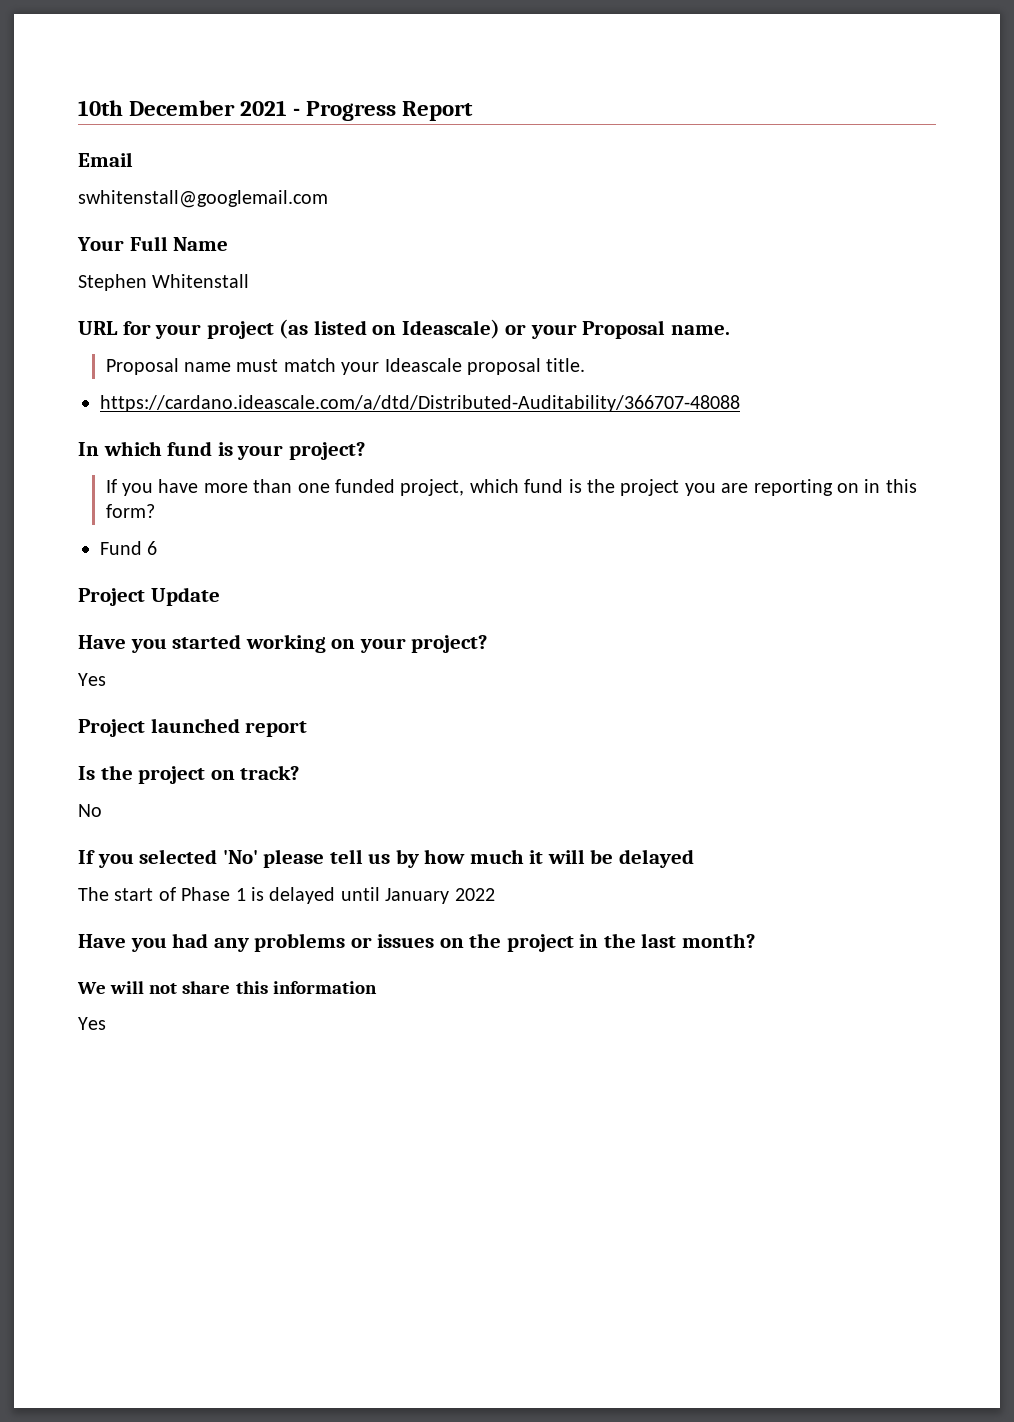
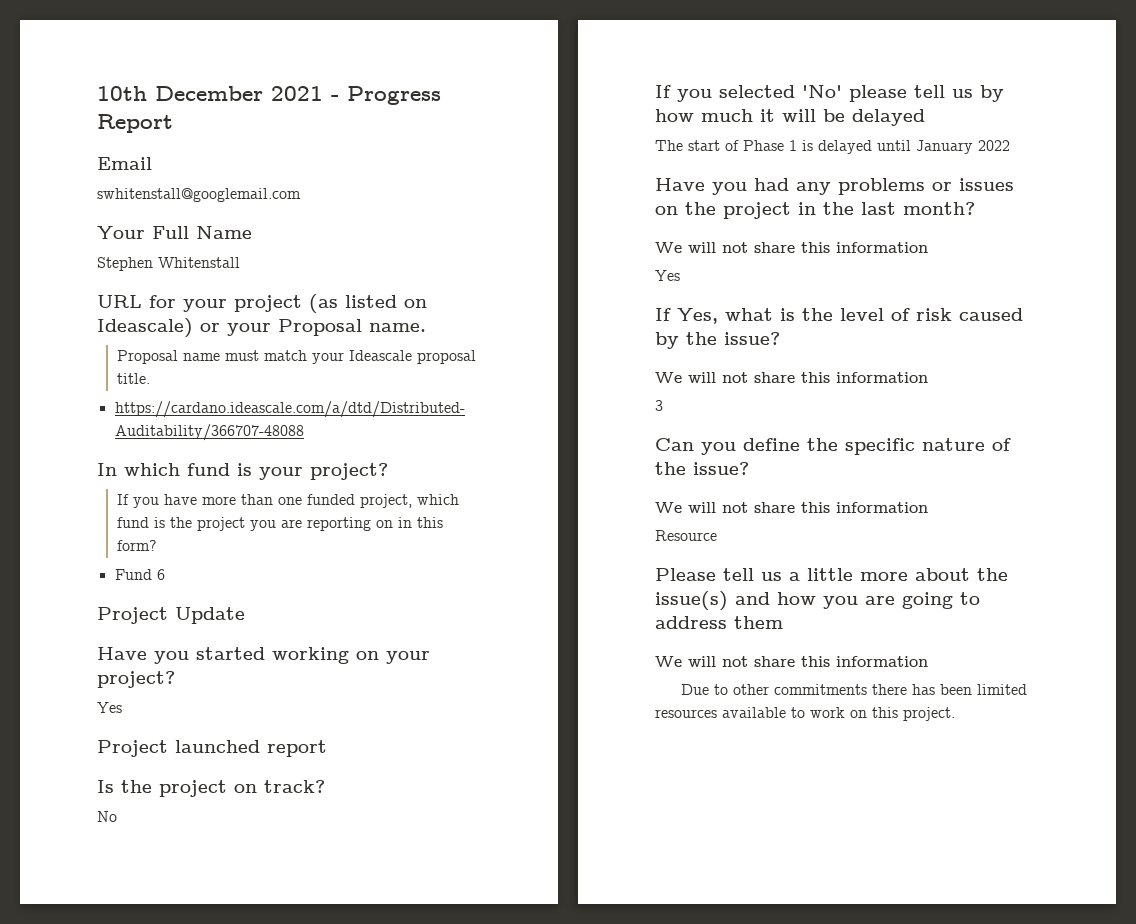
(106, 1023) none -> [655,308,1023,324] [655,332,780,349] [655,372,928,383] [655,400,663,411] [655,438,1011,455] [655,462,749,475] [655,502,928,513] [655,530,717,541] [655,568,1008,581] [655,591,980,611] [655,616,783,629] [655,656,928,667] [681,684,1028,695] [655,707,955,721] // If Yes, what is the level of risk caused by the issue? // We will not share this information // 3 // Can you define the specific nature of the issue? // We will not share this information // Resource // Please tell us a little more about the issue(s) and how you are going to address them // We will not share this information // Due to other commitments there has been limited resources available to work on this project.

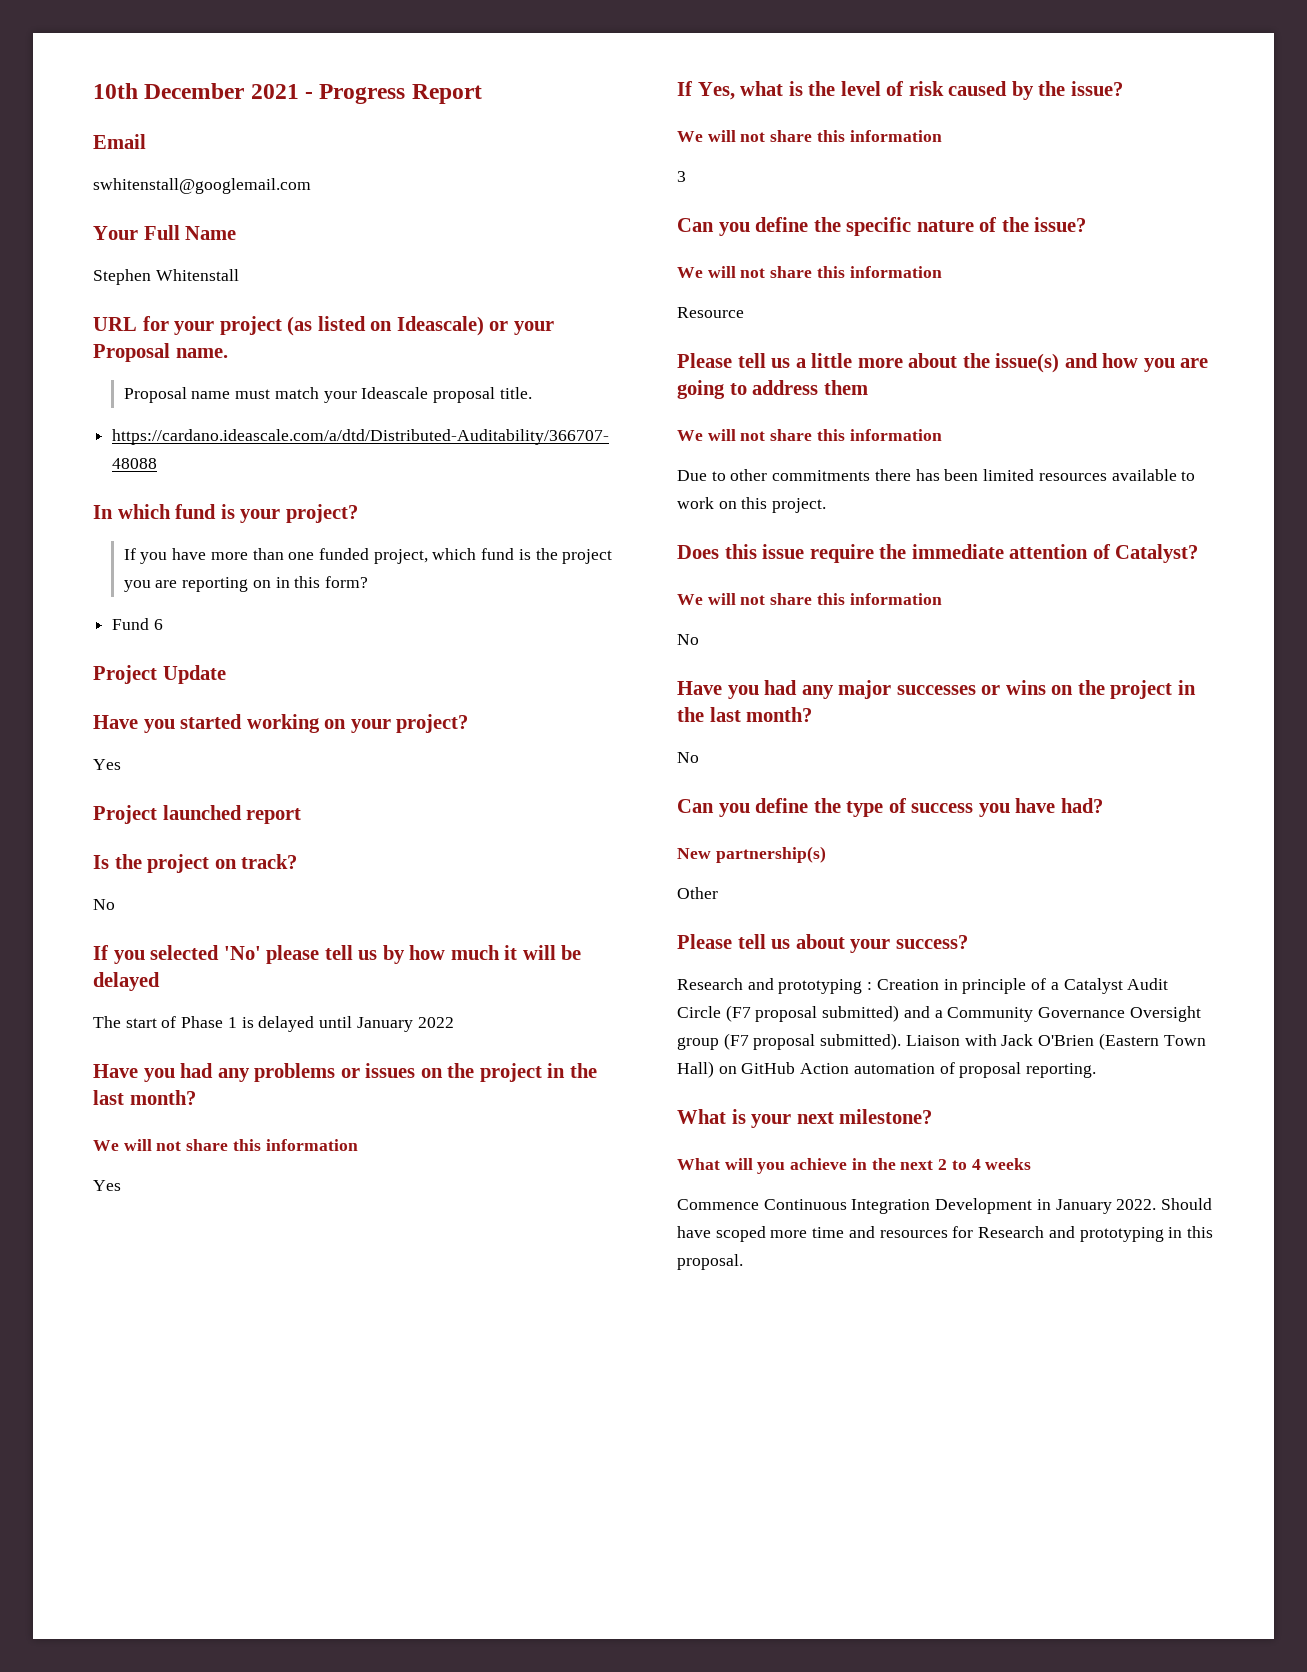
(955, 714) none -> [677,544,1199,563] [677,593,942,605] [677,634,699,645] [677,680,1196,699] [677,707,813,722] [677,752,699,763] [677,798,1103,817] [677,846,826,863] [677,887,718,899] [677,934,968,953] [677,978,1169,994] [677,1005,1201,1022] [677,1033,1206,1050] [677,1061,1097,1078] [677,1109,933,1128] [677,1158,1032,1174] [677,1198,1213,1214] [677,1226,1213,1242] [677,1254,743,1270] // Does this issue require the immediate attention of Catalyst? // We will not share this information // No // Have you had any major successes or wins on the project in the last month? // No // Can you define the type of success you have had? // New partnership(s) // Other // Please tell us about your success? // Research and prototyping : Creation in principle of a Catalyst Audit Circle (F7 proposal submitted) and a Community Governance Oversight group (F7 proposal submitted). Liaison with Jack O'Brien (Eastern Town Hall) on GitHub Action automation of proposal reporting. // What is your next milestone? // What will you achieve in the next 2 to 4 weeks // Commence Continuous Integration Development in January 2022. Should have scoped more time and resources for Research and prototyping in this proposal.

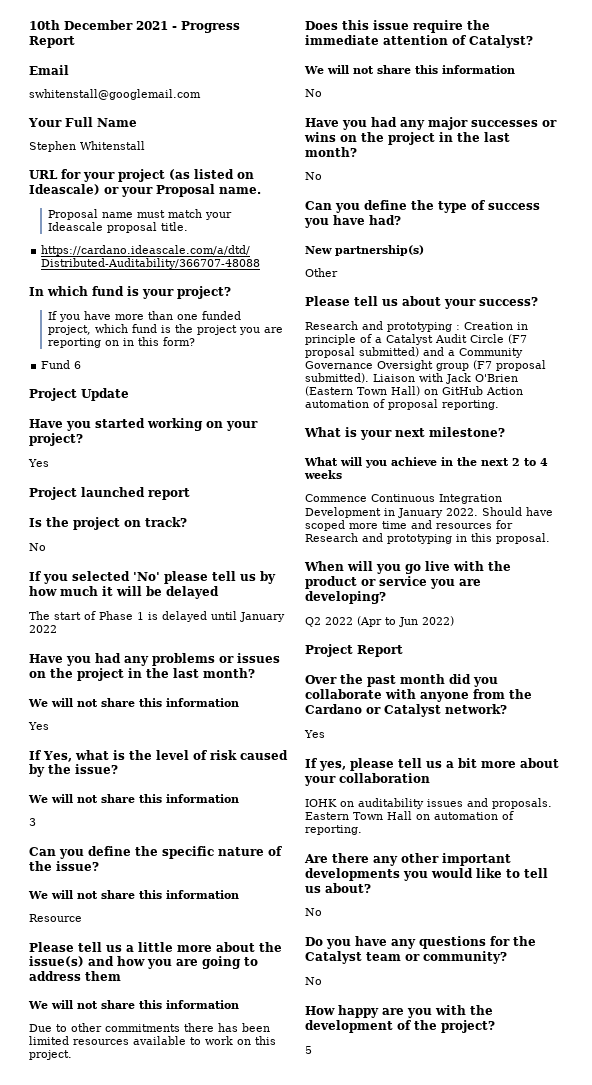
(743, 1262) none -> [304,561,511,574] [305,576,481,589] [305,591,386,604] [305,616,454,627] [305,644,403,657] [305,674,498,687] [305,689,532,702] [305,704,507,717] [304,730,325,738] [305,758,559,771] [304,773,430,786] [305,798,552,809] [305,811,514,820] [305,825,362,835] [304,853,511,866] [305,868,548,881] [305,883,371,893] [305,908,322,916] [305,936,536,949] [305,951,507,964] [305,977,322,985] [305,1005,493,1018] [305,1020,495,1033] [305,1046,312,1054] // When will you go live with the product or service you are developing? // Q2 2022 (Apr to Jun 2022) // Project Report // Over the past month did you collaborate with anyone from the Cardano or Catalyst network? // Yes // If yes, please tell us a bit more about your collaboration // IOHK on auditability issues and proposals. Eastern Town Hall on automation of reporting. // Are there any other important developments you would like to tell us about? // No // Do you have any questions for the Catalyst team or community? // No // How happy are you with the development of the project? // 5

